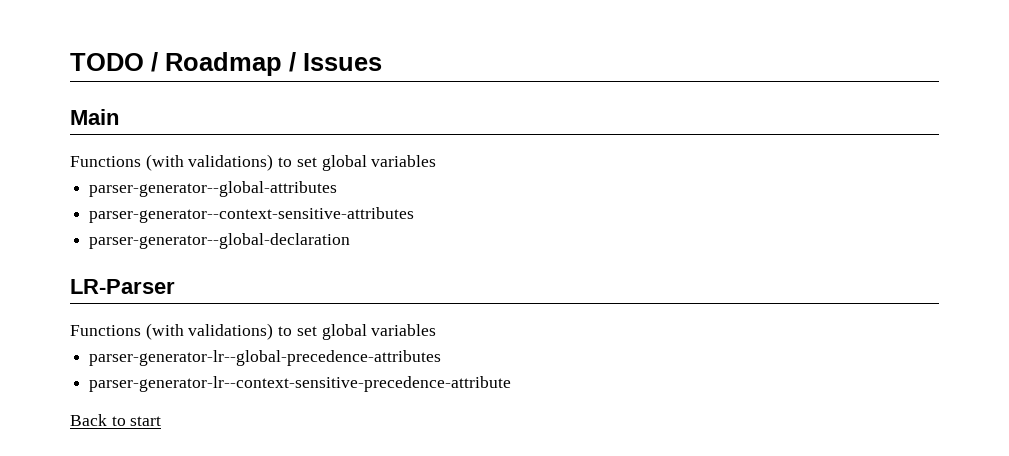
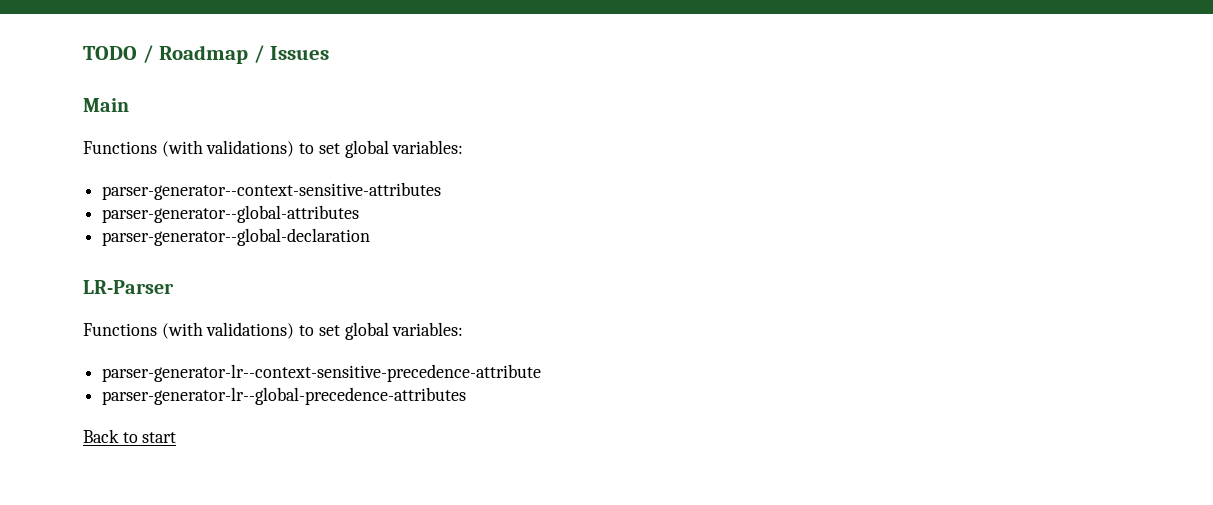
[371,155,437,167] variables -> [392,140,464,154] [102,182,442,200] variables: // parser-generator--context-sensitive-attributes
[89,207,415,223] // parser-generator--context-sensitive-attributes -> (360, 214) none
[371,324,437,336] variables -> [392,322,464,336] [102,364,542,382] variables: // parser-generator-lr--context-sensitive-precedence-attribute
[89,376,512,392] // parser-generator-lr--context-sensitive-precedence-attribute -> (467, 396) none

